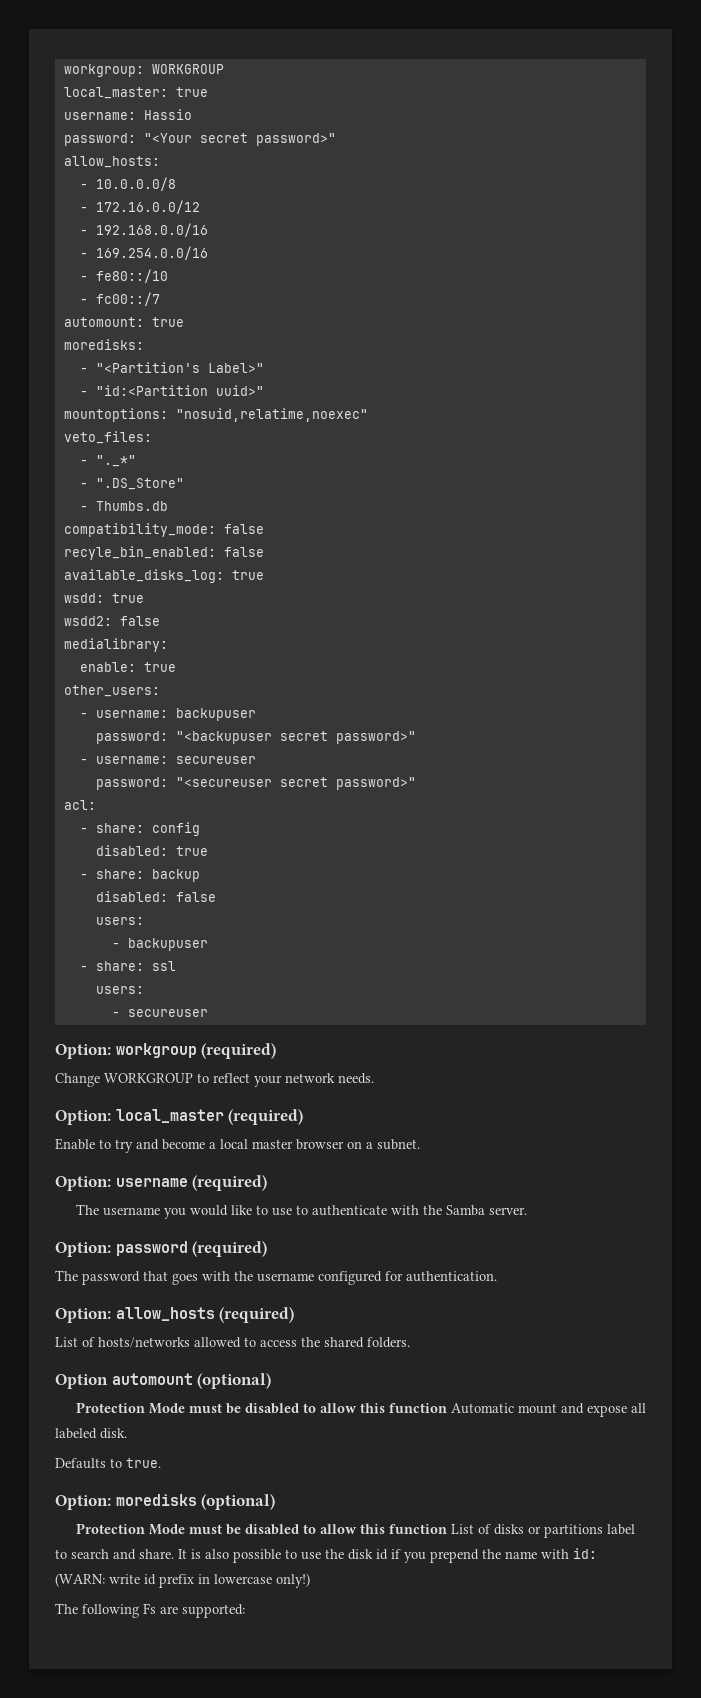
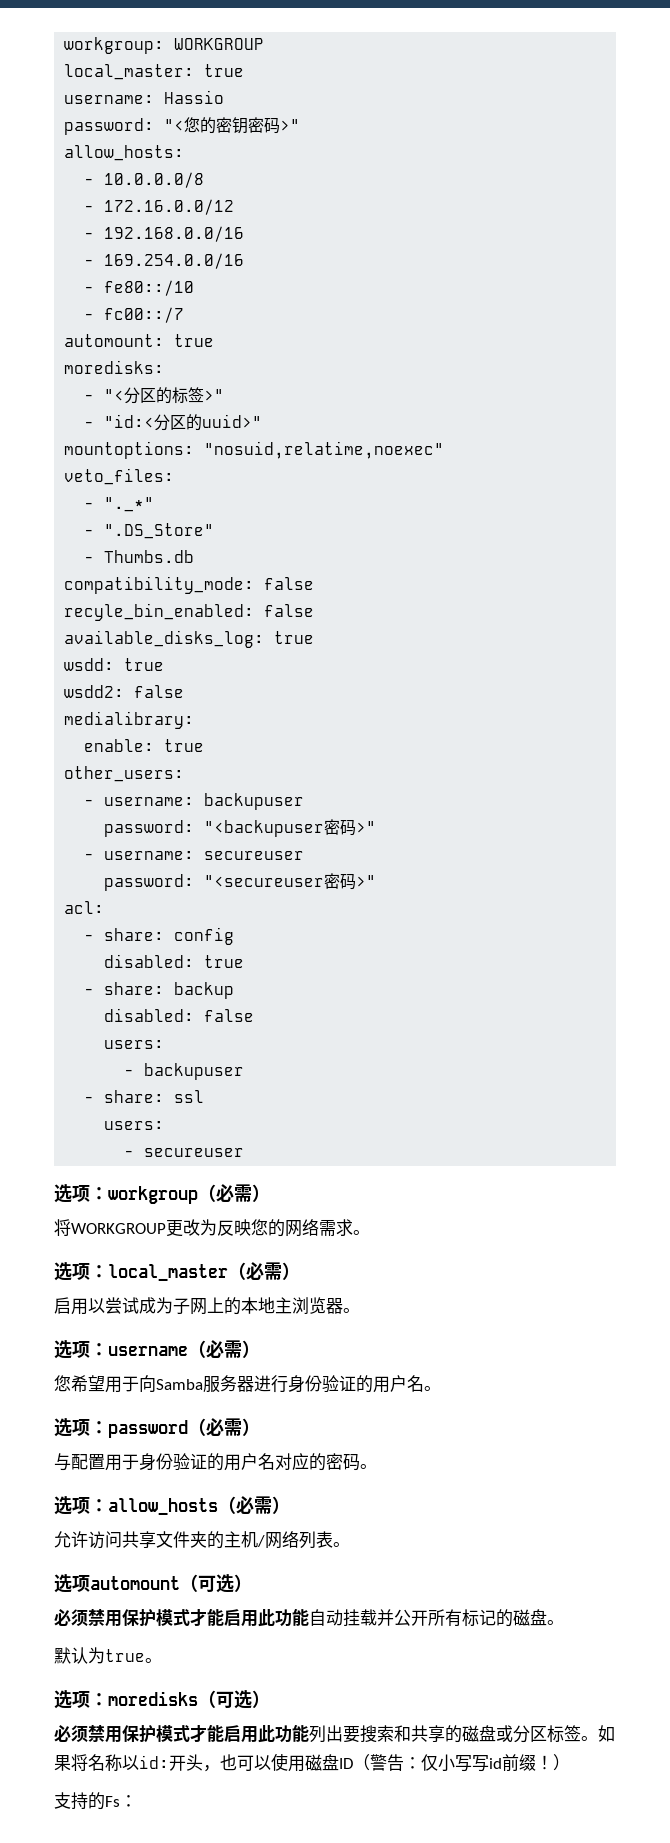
[143,133,336,146] "<Your secret password>" -> [164,117,301,134] "<您的密钥密码>"
[95,362,264,373] [79,385,208,396] "<Partition's Label>" // - "id:<Partition -> [104,387,225,404] [84,414,203,431] "<分区的标签>" // - "id:<分区的
[279,731,416,744] secret password>" -> [324,819,377,836] 密码>"
[279,777,416,790] secret password>" -> [324,873,377,890] 密码>"
[55,1043,277,1059] [55,1073,374,1087] [55,1109,304,1125] [55,1138,420,1153] [55,1175,268,1191] [75,1204,527,1219] [55,1241,268,1257] [55,1270,497,1285] [55,1307,295,1323] [55,1337,410,1348] [55,1373,272,1389] [75,1402,646,1417] [55,1428,127,1439] [55,1458,161,1469] [55,1494,276,1510] [75,1523,635,1538] [55,1548,597,1563] [55,1573,310,1588] [55,1603,245,1618] Option: workgroup (required) // Change WORKGROUP to reflect your network needs. // Option: local_master (required) // Enable to try and become a local master browser on a subnet. // Option: username (required) // The username you would like to use to authenticate with the Samba server. // Option: password (required) // The password that goes with the username configured for authentication. // Option: allow_hosts (required) // List of hosts/networks allowed to access the shared folders. // Option automount (optional) // Protection Mode must be disabled to allow this function Automatic mount and expose all labeled disk. // Defaults to true. // Option: moredisks (optional) // Protection Mode must be disabled to allow this function List of disks or partitions label to search and share. It is also possible to use the disk id if you prepend the name with id: (WARN: write id prefix in lowercase only!) // The following Fs are supported: -> [54,1184,270,1204] [54,1219,370,1237] [54,1262,300,1281] [54,1297,360,1315] [54,1340,260,1359] [54,1375,441,1393] [54,1418,260,1438] [54,1453,377,1471] [54,1496,290,1515] [54,1531,350,1549] [54,1574,252,1593] [54,1608,564,1627] [54,1647,162,1664] [54,1690,270,1709] [54,1724,615,1743] [54,1753,570,1772] [54,1792,137,1810] 选项：workgroup（必需） // 将WORKGROUP更改为反映您的网络需求。 // 选项：local_master（必需） // 启用以尝试成为子网上的本地主浏览器。 // 选项：username（必需） // 您希望用于向Samba服务器进行身份验证的用户名。 // 选项：password（必需） // 与配置用于身份验证的用户名对应的密码。 // 选项：allow_hosts（必需） // 允许访问共享文件夹的主机/网络列表。 // 选项automount（可选） // 必须禁用保护模式才能启用此功能自动挂载并公开所有标记的磁盘。 // 默认为true。 // 选项：moredisks（可选） // 必须禁用保护模式才能启用此功能列出要搜索和共享的磁盘或分区标签。如果将名称以id:开头，也可以使用磁盘ID（警告：仅小写写id前缀！） // 支持的Fs：

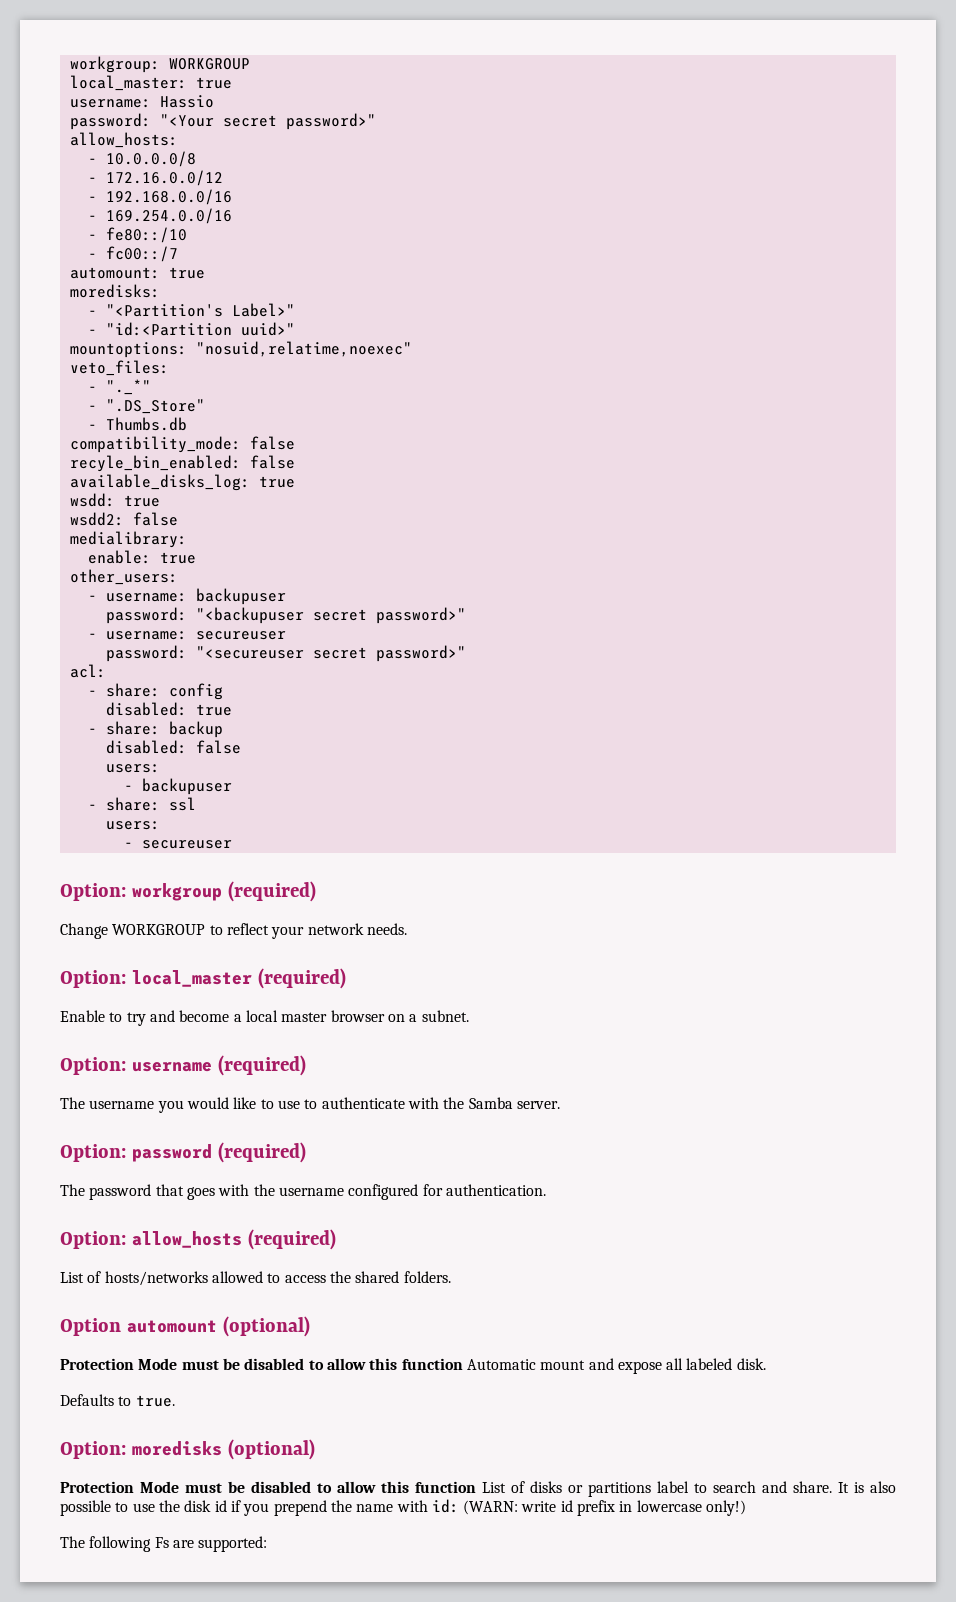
[164,117,301,134] "<您的密钥密码>" -> [159,113,376,130] "<Your secret password>"
[104,387,225,404] [84,414,203,431] "<分区的标签>" // - "id:<分区的 -> [105,303,295,317] [87,322,232,336] "<Partition's Label>" // - "id:<Partition
[324,819,377,836] 密码>" -> [312,607,466,624] secret password>"
[324,873,377,890] 密码>" -> [312,645,466,662] secret password>"
[54,1184,270,1204] [54,1219,370,1237] [54,1262,300,1281] [54,1297,360,1315] [54,1340,260,1359] [54,1375,441,1393] [54,1418,260,1438] [54,1453,377,1471] [54,1496,290,1515] [54,1531,350,1549] [54,1574,252,1593] [54,1608,564,1627] [54,1647,162,1664] [54,1690,270,1709] [54,1724,615,1743] [54,1753,570,1772] [54,1792,137,1810] 选项：workgroup（必需） // 将WORKGROUP更改为反映您的网络需求。 // 选项：local_master（必需） // 启用以尝试成为子网上的本地主浏览器。 // 选项：username（必需） // 您希望用于向Samba服务器进行身份验证的用户名。 // 选项：password（必需） // 与配置用于身份验证的用户名对应的密码。 // 选项：allow_hosts（必需） // 允许访问共享文件夹的主机/网络列表。 // 选项automount（可选） // 必须禁用保护模式才能启用此功能自动挂载并公开所有标记的磁盘。 // 默认为true。 // 选项：moredisks（可选） // 必须禁用保护模式才能启用此功能列出要搜索和共享的磁盘或分区标签。如果将名称以id:开头，也可以使用磁盘ID（警告：仅小写写id前缀！） // 支持的Fs： -> [60,881,316,902] [60,923,407,939] [60,968,346,989] [60,1010,469,1026] [60,1055,306,1076] [60,1097,560,1113] [60,1142,306,1163] [60,1184,546,1200] [60,1229,336,1250] [60,1271,451,1286] [60,1316,310,1337] [60,1358,766,1374] [60,1394,175,1407] [60,1439,315,1460] [60,1481,896,1497] [60,1499,747,1516] [60,1536,268,1552] Option: workgroup (required) // Change WORKGROUP to reflect your network needs. // Option: local_master (required) // Enable to try and become a local master browser on a subnet. // Option: username (required) // The username you would like to use to authenticate with the Samba server. // Option: password (required) // The password that goes with the username configured for authentication. // Option: allow_hosts (required) // List of hosts/networks allowed to access the shared folders. // Option automount (optional) // Protection Mode must be disabled to allow this function Automatic mount and expose all labeled disk. // Defaults to true. // Option: moredisks (optional) // Protection Mode must be disabled to allow this function List of disks or partitions label to search and share. It is also possible to use the disk id if you prepend the name with id: (WARN: write id prefix in lowercase only!) // The following Fs are supported:

